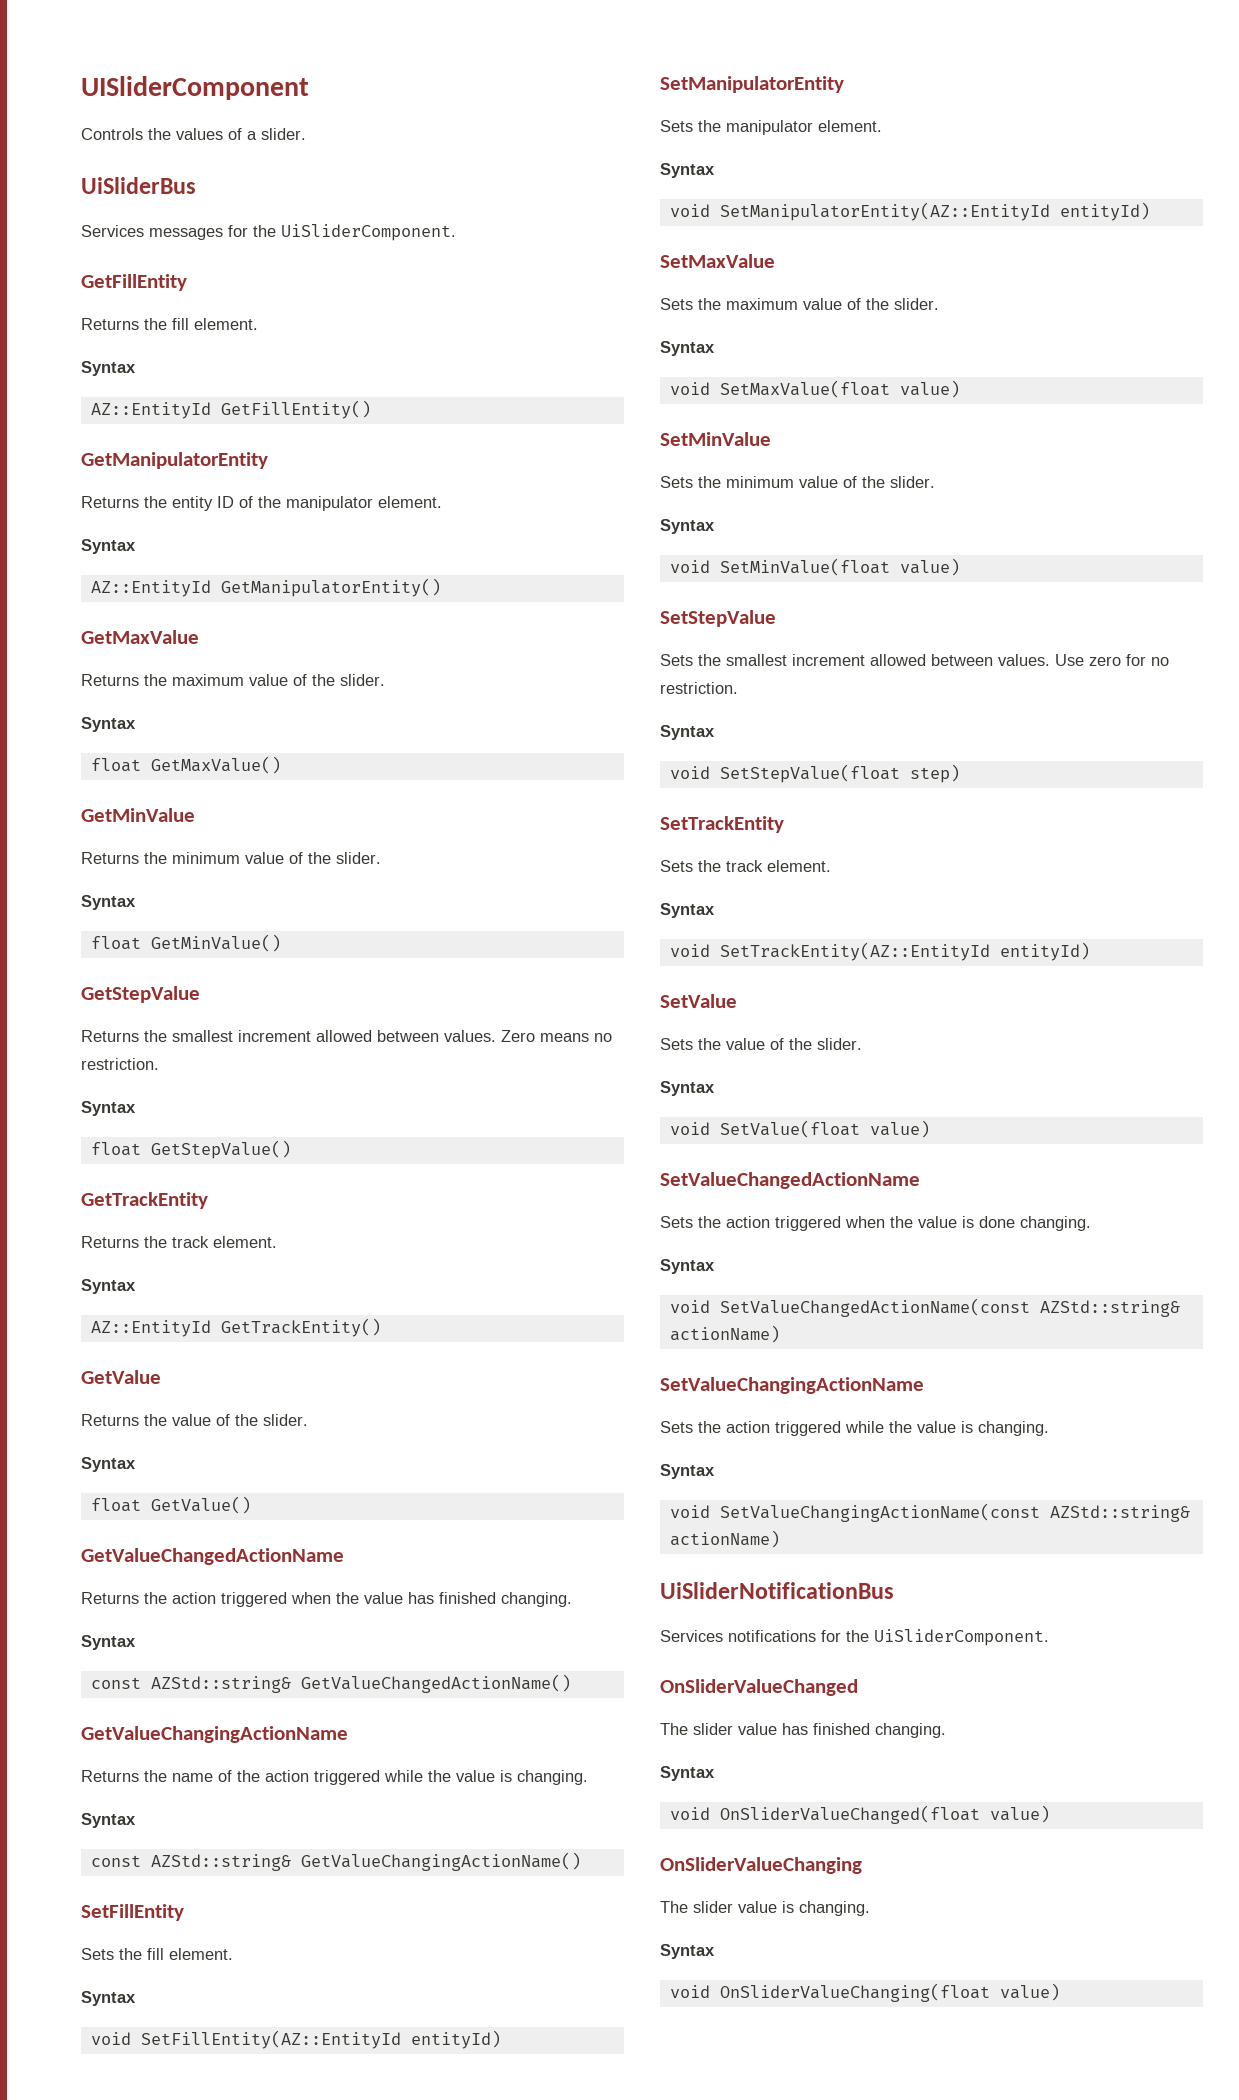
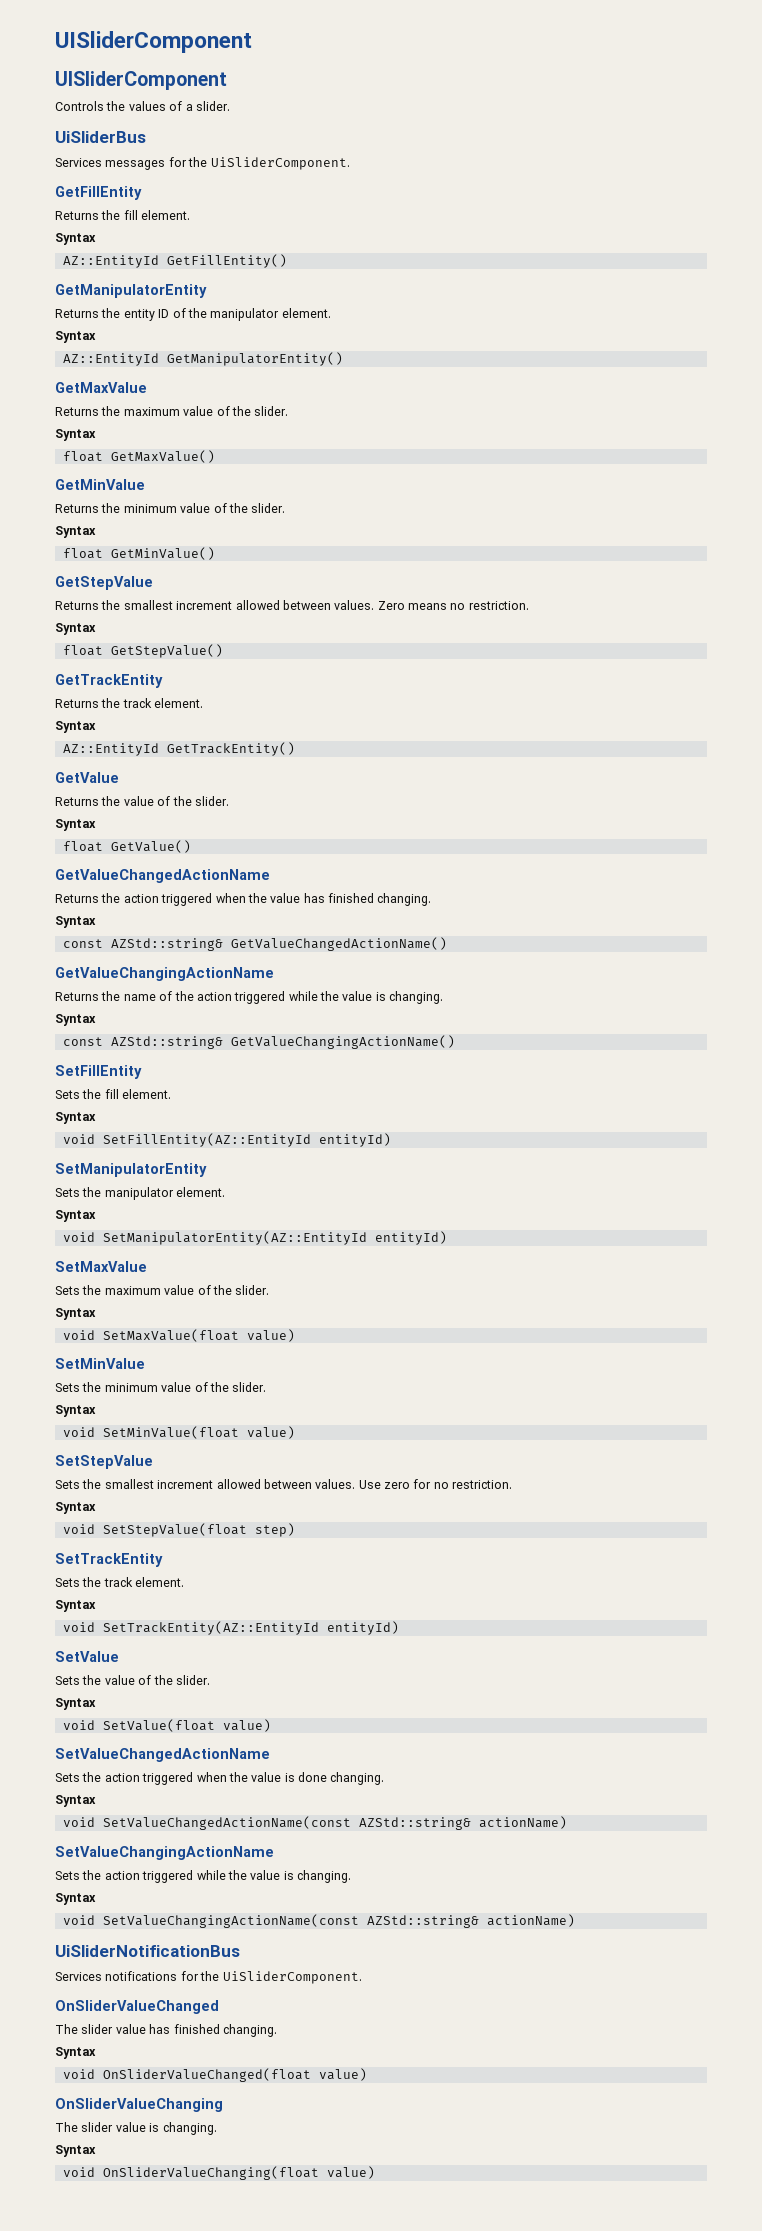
[81,76,309,100] UISliderComponent -> [55,31,252,53] [55,71,227,90] UISliderComponent // UISliderComponent

